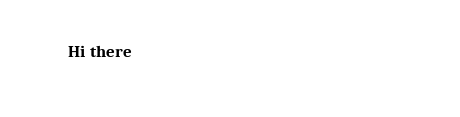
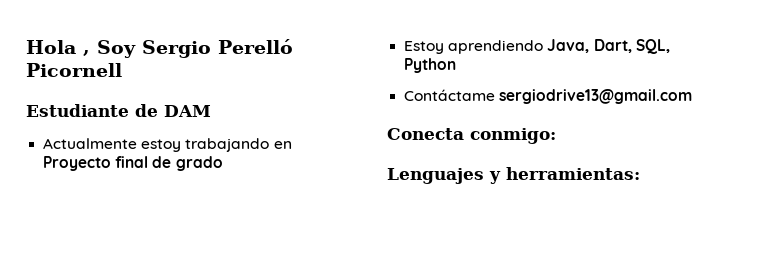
[68,45,132,57] Hi there -> [26,39,293,58] [26,63,122,77] [26,104,211,117] [43,138,292,152] [43,156,223,171] [404,39,670,54] [404,58,457,73] [404,89,693,104] [387,128,556,144] [387,167,640,184] Hola , Soy Sergio Perelló Picornell // Estudiante de DAM // Actualmente estoy trabajando en Proyecto final de grado // Estoy aprendiendo Java, Dart, SQL, Python // Contáctame sergiodrive13@gmail.com // Conecta conmigo: // Lenguajes y herramientas:

